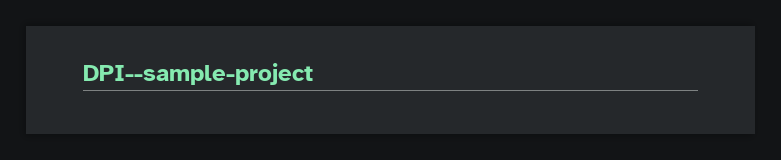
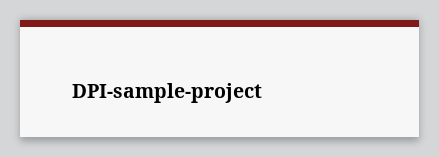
[83,63,313,85] DPI--sample-project -> [72,83,262,103] DPI-sample-project

